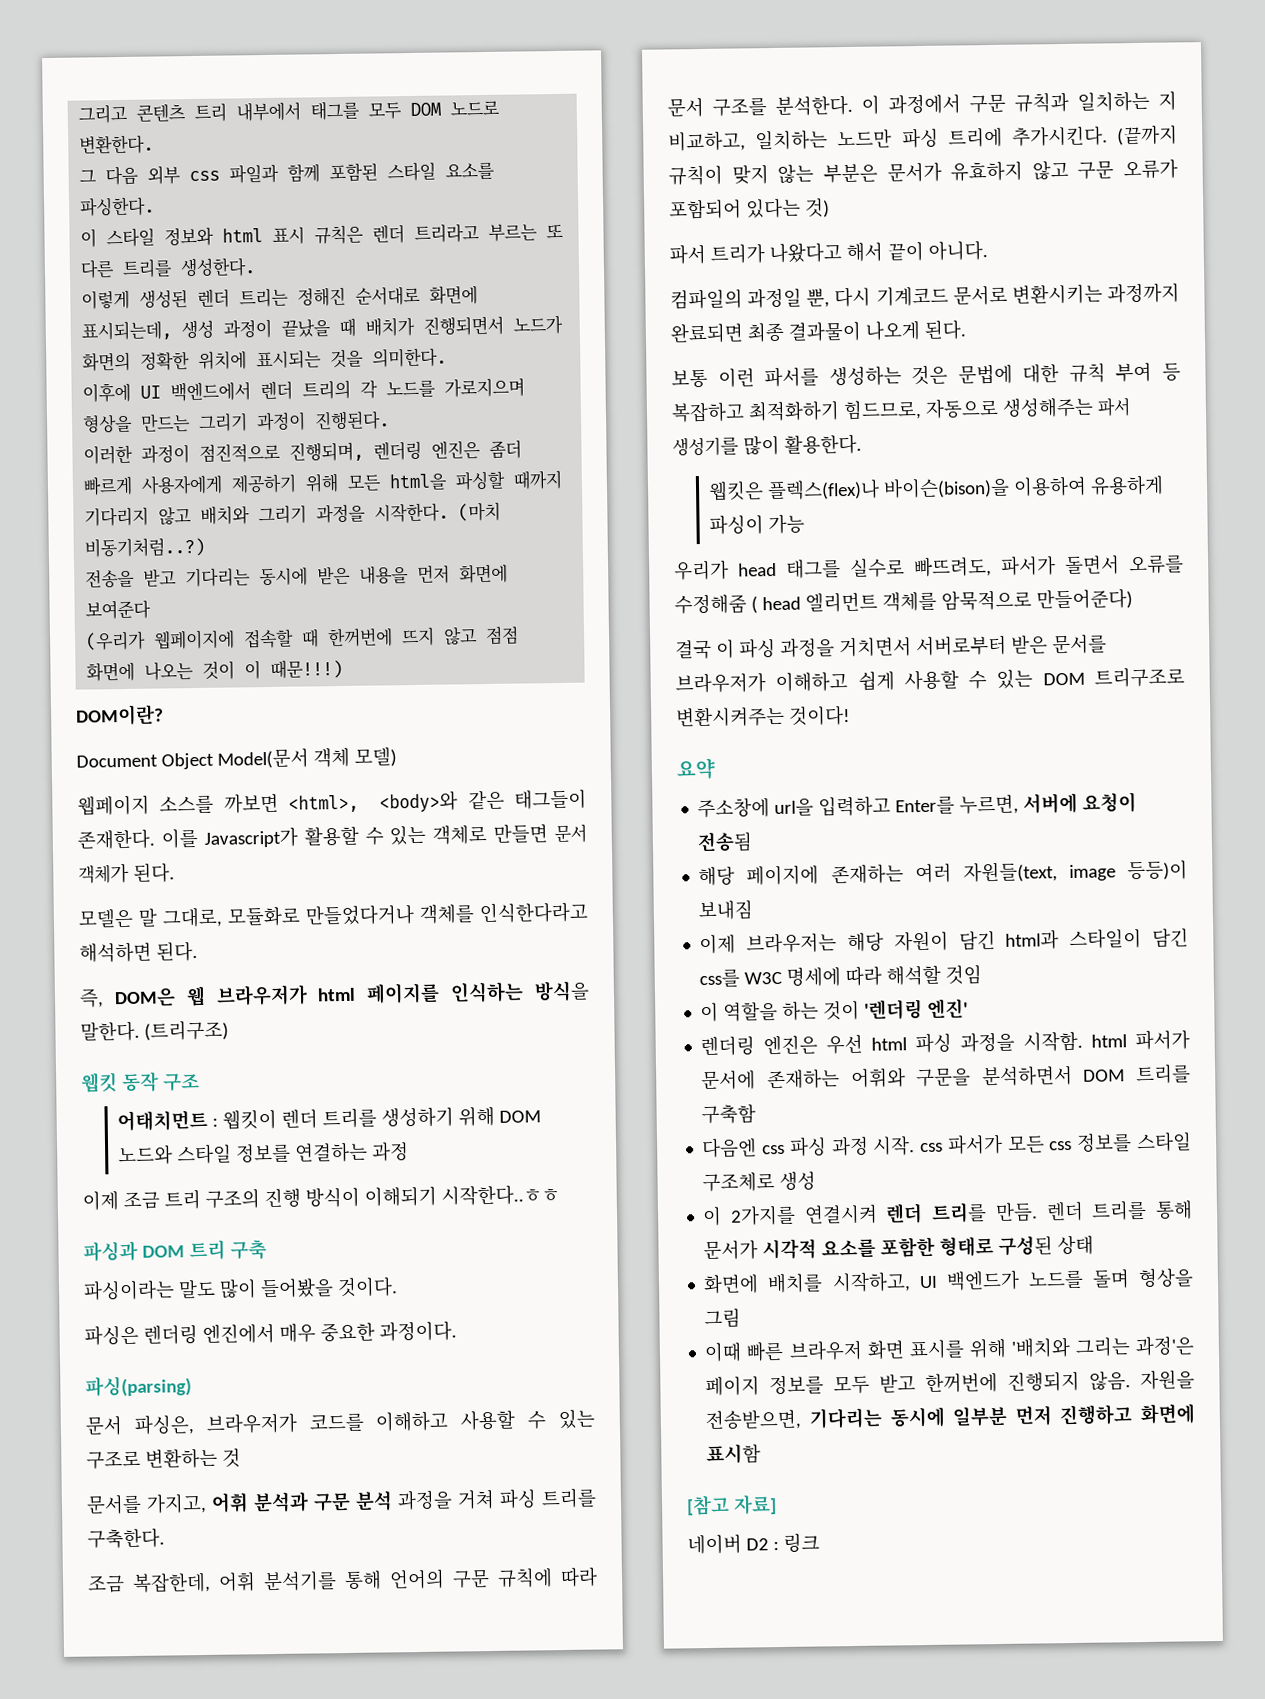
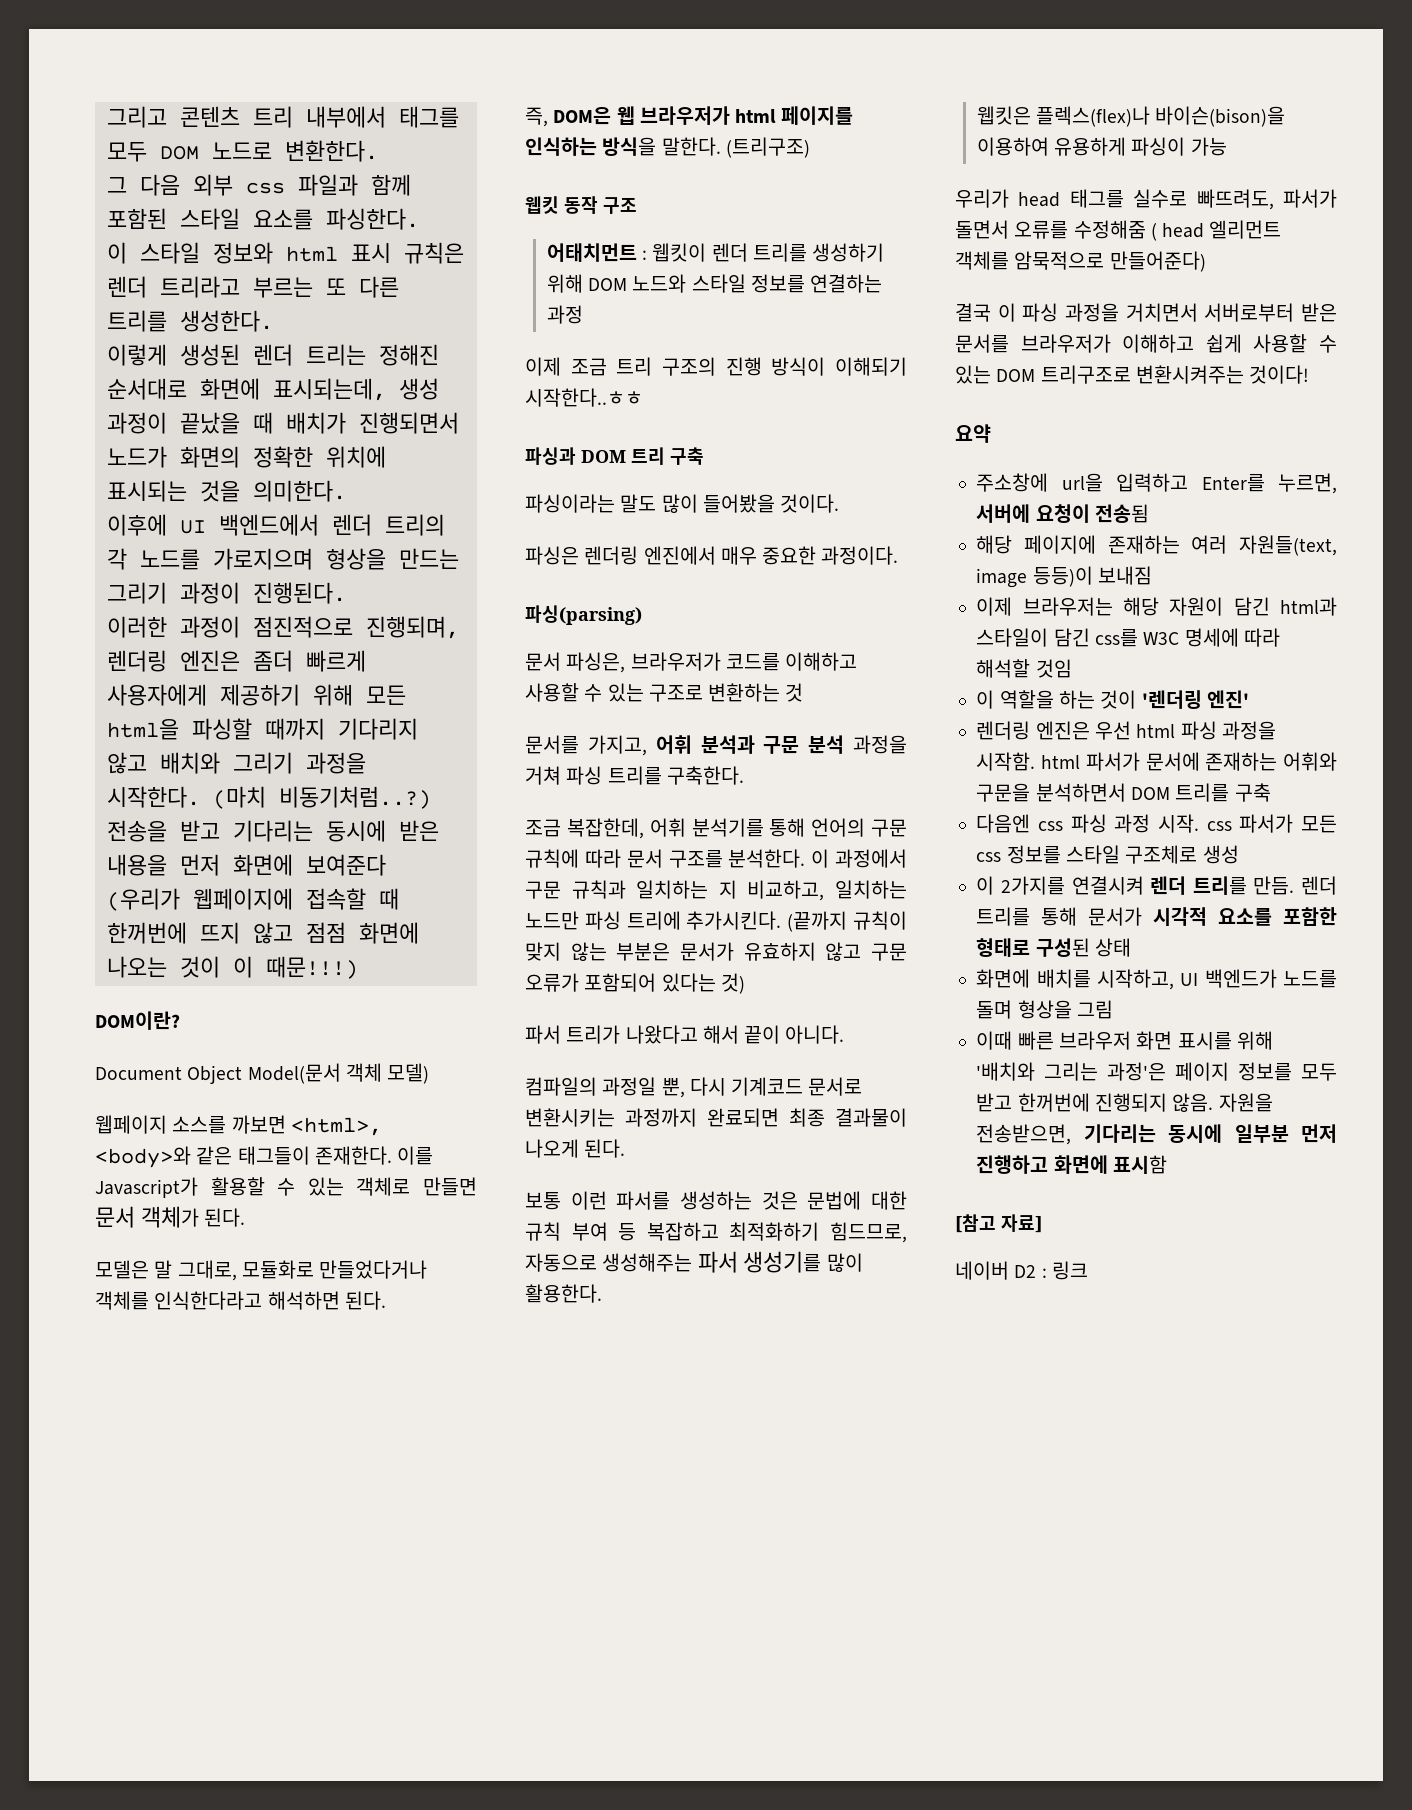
[701,1104,757,1125] 구축함 -> [1234,783,1271,802] 구축

